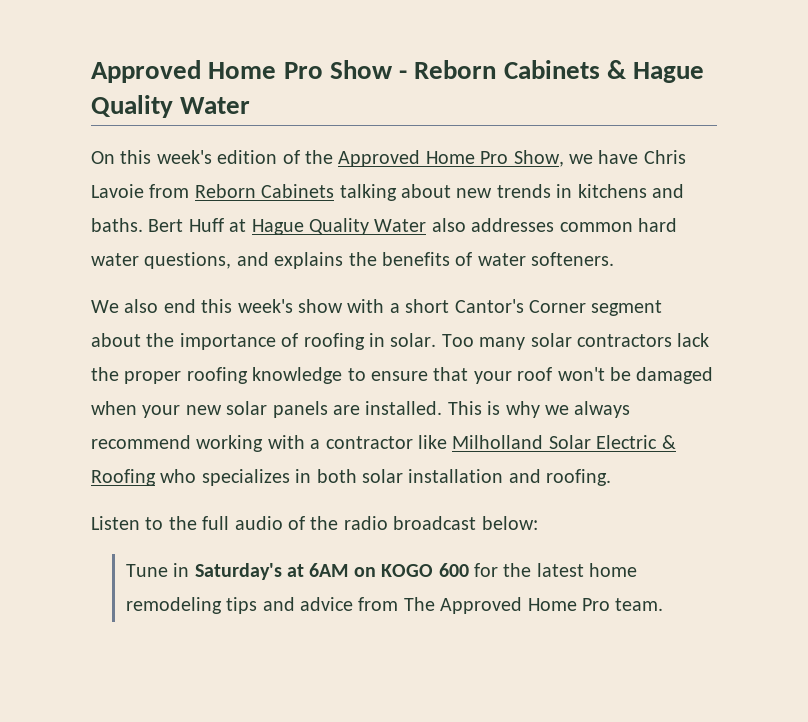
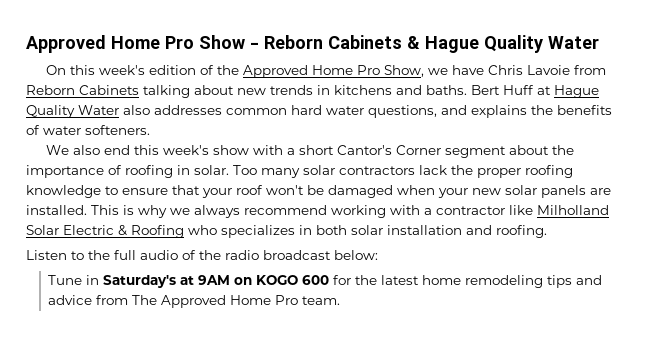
[309,563,349,577] 6AM -> [198,275,231,285] 9AM

